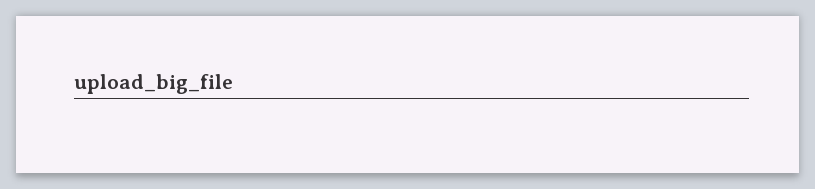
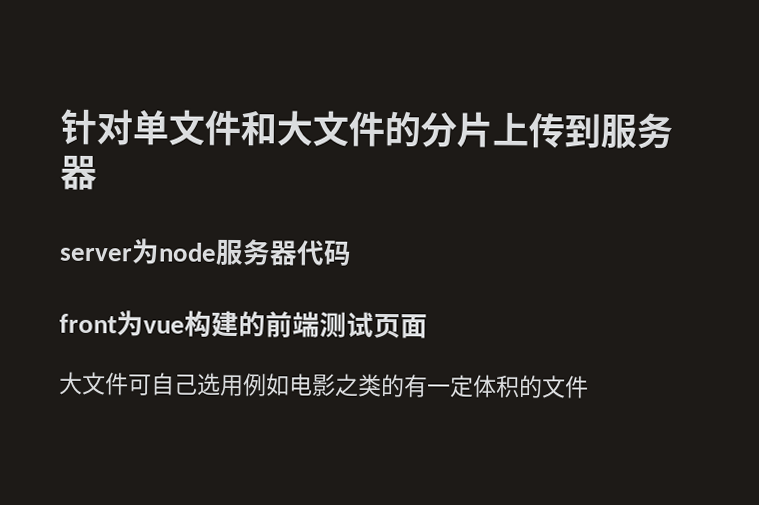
[74,74,233,94] upload_big_file -> [60,108,673,150] [60,155,97,191] [59,238,352,267] [59,310,428,339] [58,371,589,399] 针对单文件和大文件的分片上传到服务器 // server为node服务器代码 // front为vue构建的前端测试页面 // 大文件可自己选用例如电影之类的有一定体积的文件

